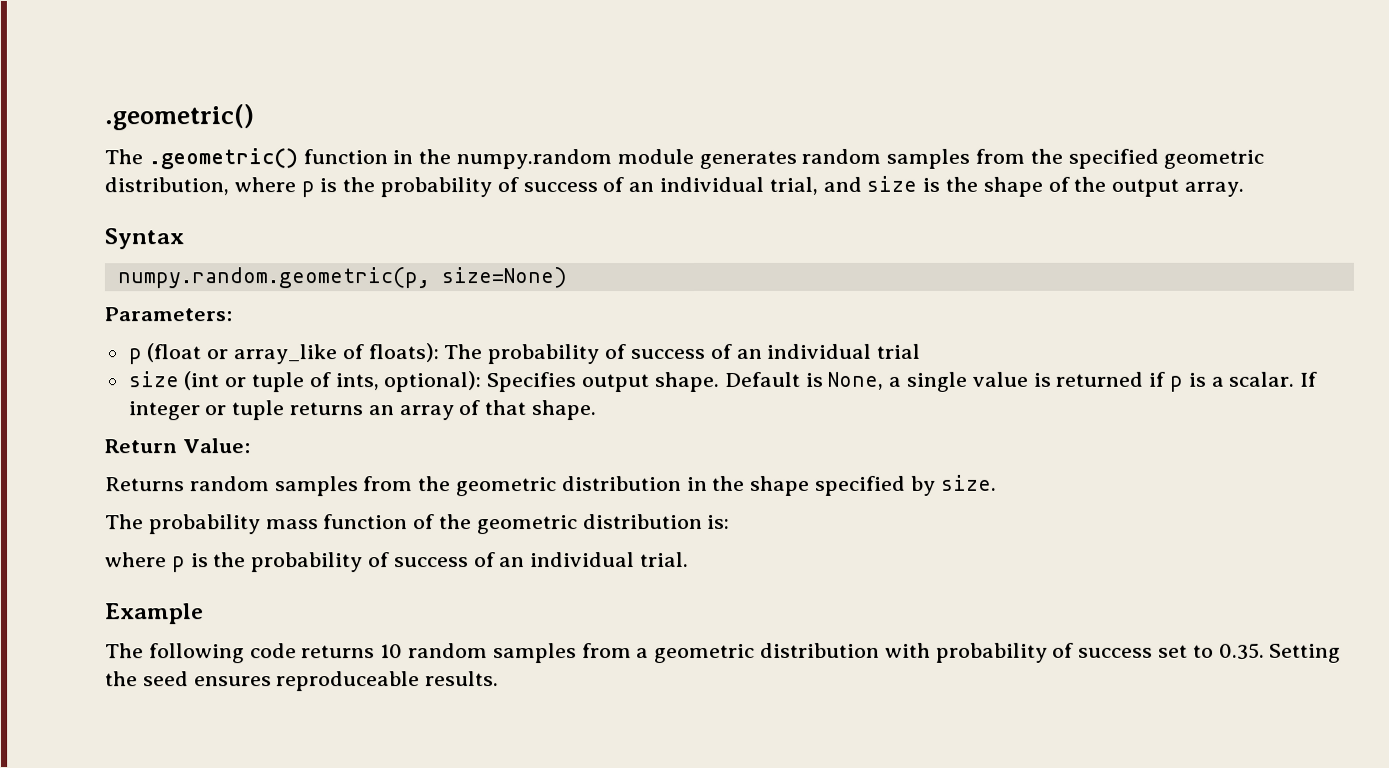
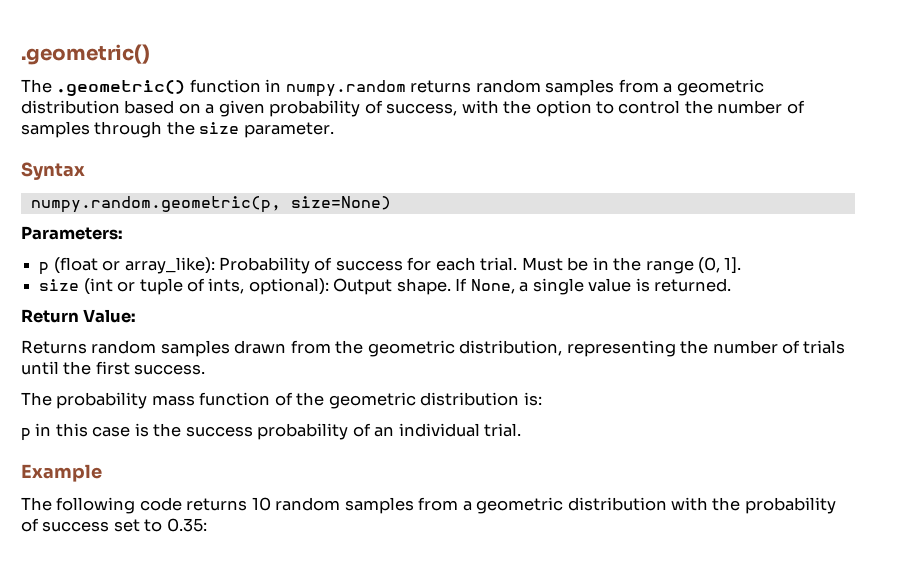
[418,148,1265,170] [104,175,1245,198] the numpy.random module generates random samples from the specified geometric distribution, where p is the probability of success of an individual trial, and size is the shape of the output array. -> [285,79,764,97] [21,100,805,117] [21,121,334,138] numpy.random returns random samples from a geometric distribution based on a given probability of success, with the option to control the number of samples through the size parameter.
[233,343,921,365] array_like of floats): The probability of success of an individual trial -> [124,257,742,274] array_like): Probability of success for each trial. Must be in the range (0, 1].
[486,371,824,393] Specifies output shape. Default is -> [333,278,468,295] Output shape. If
[1055,371,1319,392] [128,400,598,421] returned if p is a scalar. If integer or tuple returns an array of that shape. -> [653,278,731,292] returned.
(359, 486) none -> [234,340,287,354] drawn
[561,474,997,496] distribution in the shape specified by size. -> [459,340,846,357] [21,361,206,375] distribution, representing the number of trials until the first success.
[105,552,496,573] where p is the probability of success of -> [21,423,371,441] p in this case is the success probability of
(931, 650) none -> [712,497,741,511] the
[1218,642,1342,663] [105,671,500,692] 0.35. Setting the seed ensures reproduceable results. -> [166,518,207,532] 0.35:

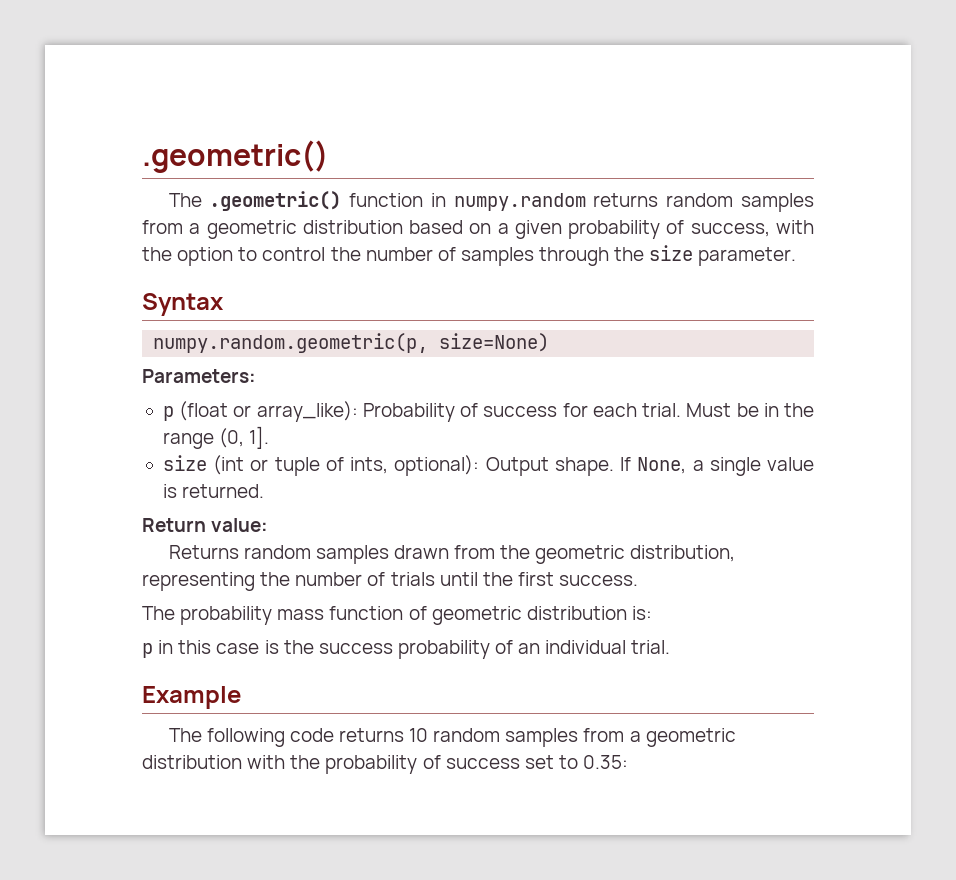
[83,309,137,323] Value: -> [211,518,269,532] value:
[296,392,325,406] the -> (427, 613) none

